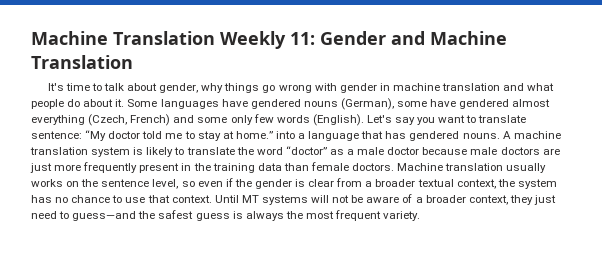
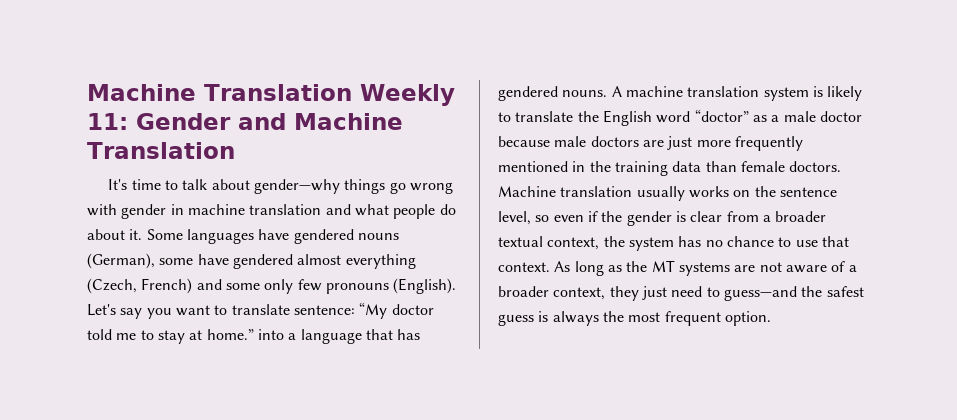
[159,83,224,93] gender, why -> [253,179,340,194] gender—why
[276,115,310,123] words -> [325,283,389,294] pronouns
(254, 151) none -> [602,110,652,126] English
[139,163,180,173] present -> [498,161,568,172] mentioned
[214,195,364,205] Until MT systems will not be -> [554,260,782,276] As long as the MT systems are not
[383,211,421,221] variety. -> [724,311,771,326] option.

